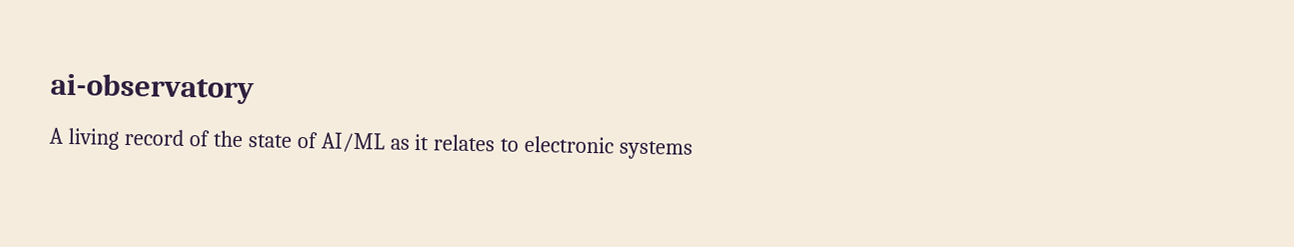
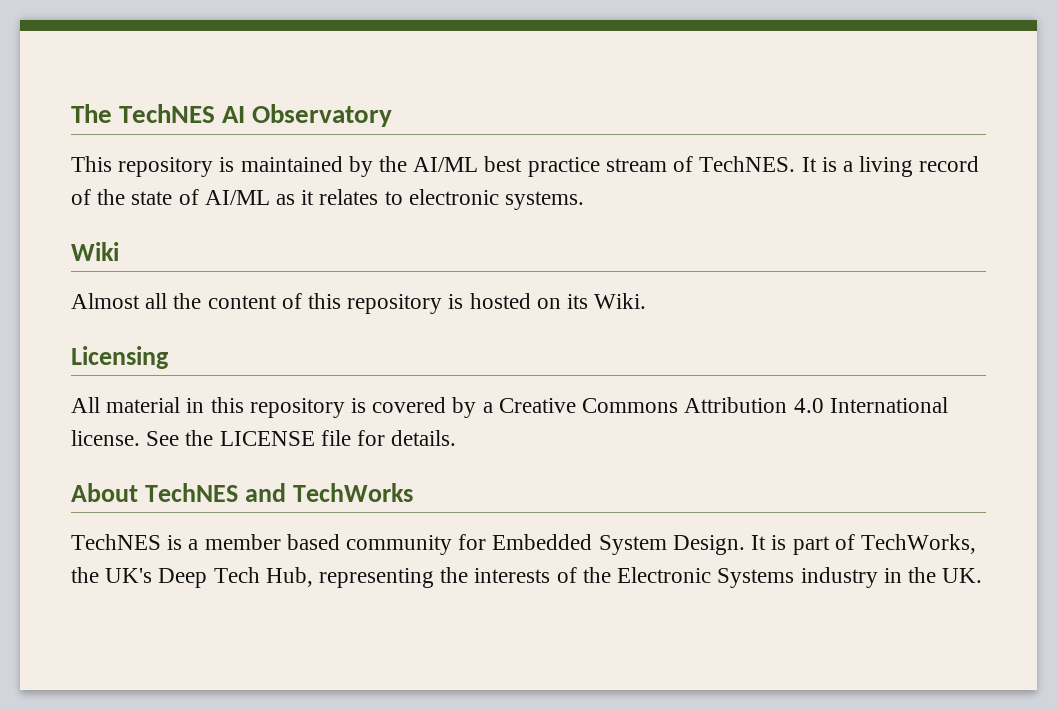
[50,72,255,105] [49,127,64,144] ai-observatory // A -> [71,104,393,127] [71,156,853,177] The TechNES AI Observatory // This repository is maintained by the AI/ML best practice stream of TechNES. It is a
[619,140,694,160] systems -> [505,191,585,210] [71,242,119,261] [71,293,647,314] [71,346,169,369] [71,397,948,418] [71,430,457,446] [71,483,413,502] [71,534,976,555] [71,567,983,588] systems. // Wiki // Almost all the content of this repository is hosted on its Wiki. // Licensing // All material in this repository is covered by a Creative Commons Attribution 4.0 International license. See the LICENSE file for details. // About TechNES and TechWorks // TechNES is a member based community for Embedded System Design. It is part of TechWorks, the UK's Deep Tech Hub, representing the interests of the Electronic Systems industry in the UK.

